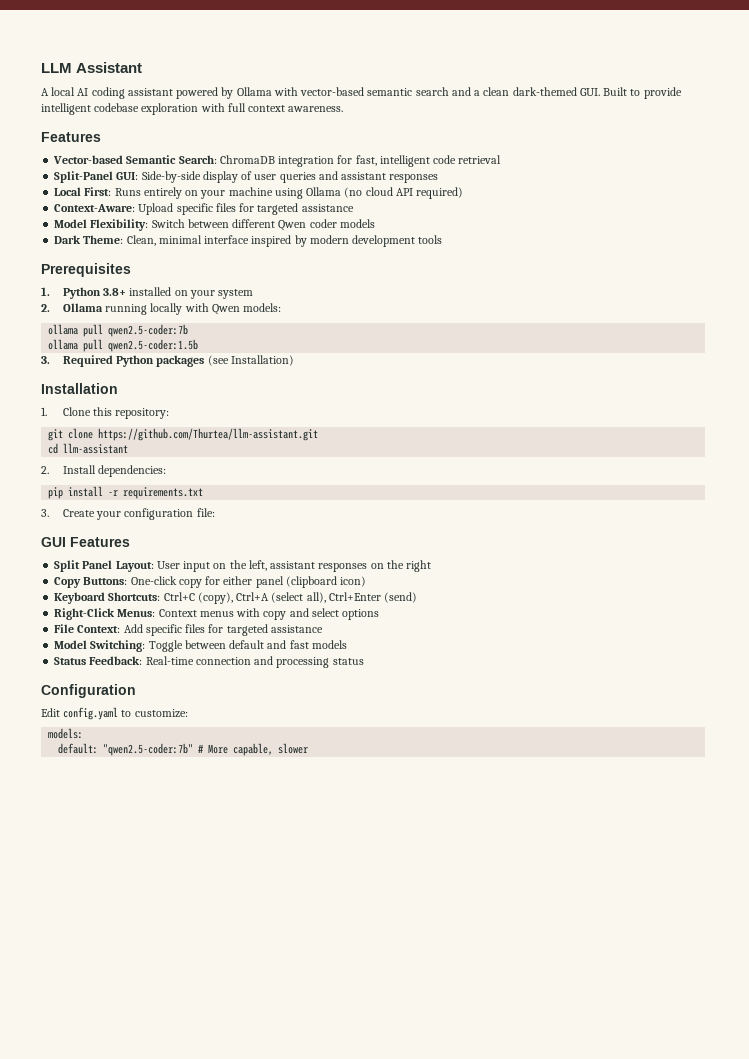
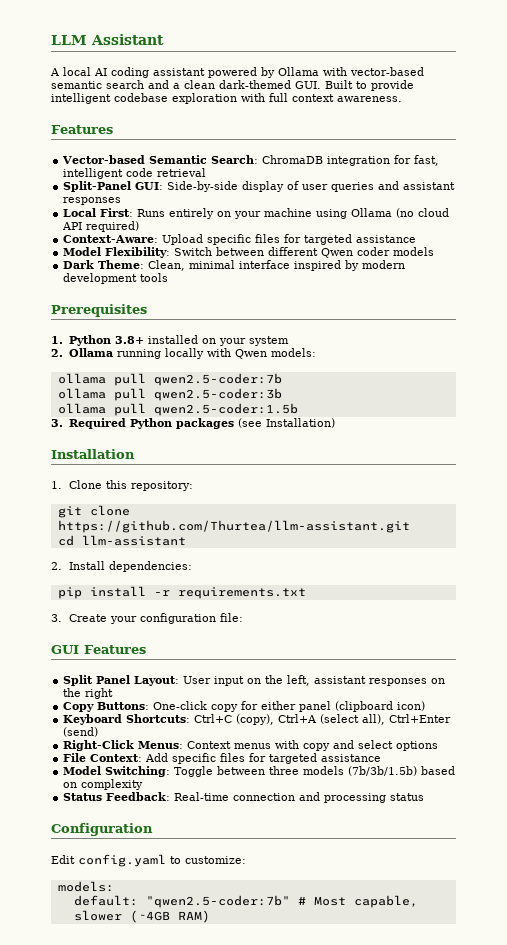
(189, 330) none -> [57,388,282,401] // ollama pull qwen2.5-coder:3b
[229,640,347,649] default and fast models -> [269,766,456,776] [63,779,144,790] three models (7b/3b/1.5b) based on complexity
[208,744,229,754] More -> [313,896,346,906] Most
(309, 748) none -> [129,910,210,923] (~4GB RAM)

